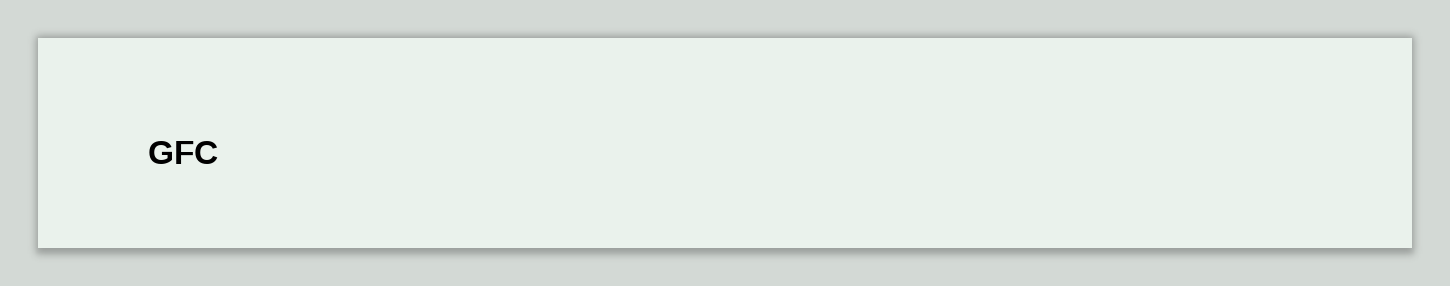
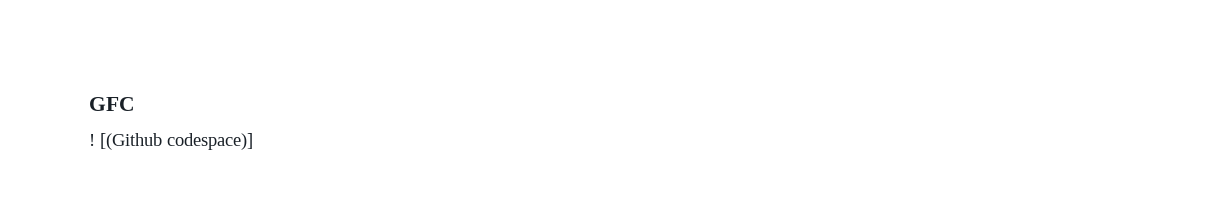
(218, 152) none -> [89,133,253,150] // ! [(Github codespace)]

